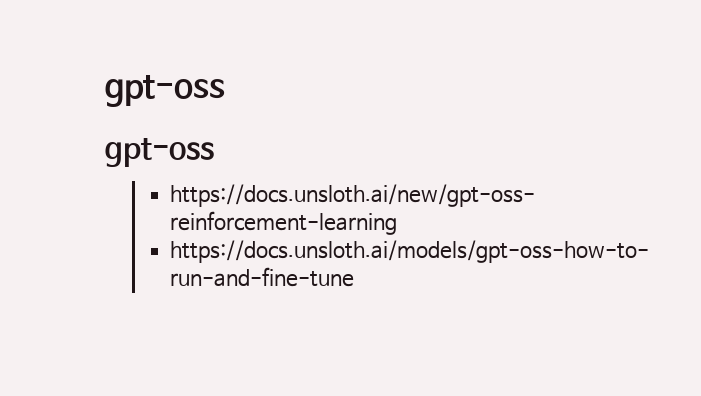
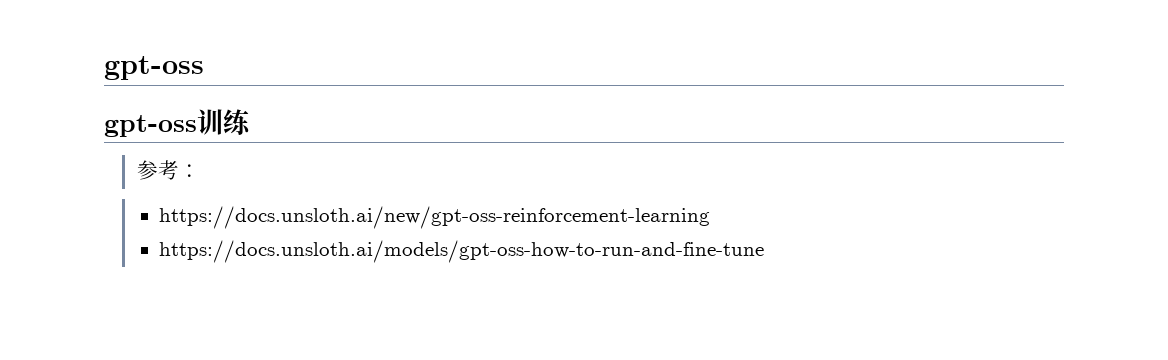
(214, 152) none -> [197,109,251,135] [136,160,200,180] 训练 // 参考：

